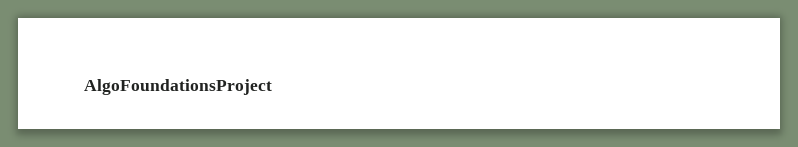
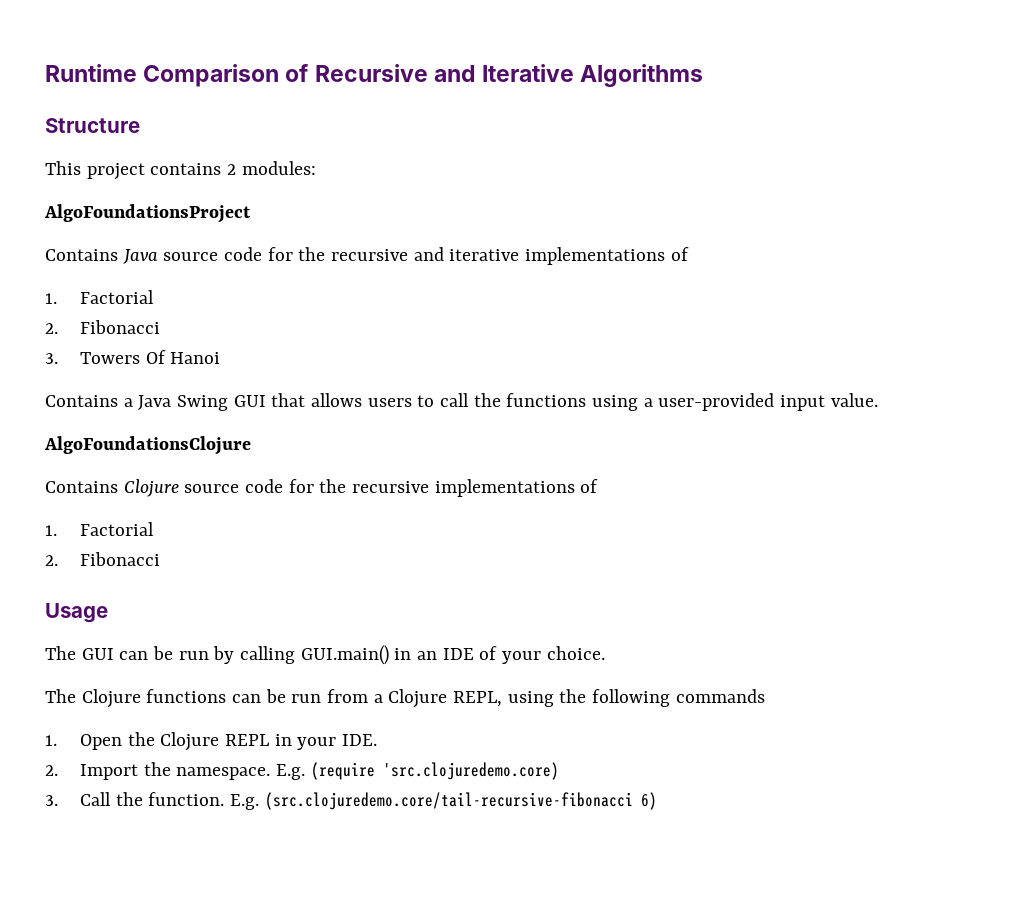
[84,79,272,95] AlgoFoundationsProject -> [45,64,704,87] [45,118,140,133] [45,161,316,180] [44,204,251,223] [45,247,689,265] [45,290,155,304] [45,320,161,334] [45,350,221,364] [45,393,878,411] [44,436,251,455] [45,479,599,497] [45,522,155,536] [45,552,161,566] [45,603,108,623] [45,645,605,665] [45,689,765,708] [45,732,378,751] [45,762,559,780] [45,792,657,810] Runtime Comparison of Recursive and Iterative Algorithms // Structure // This project contains 2 modules: // AlgoFoundationsProject // Contains Java source code for the recursive and iterative implementations of // 1. Factorial // 2. Fibonacci // 3. Towers Of Hanoi // Contains a Java Swing GUI that allows users to call the functions using a user-provided input value. // AlgoFoundationsClojure // Contains Clojure source code for the recursive implementations of // 1. Factorial // 2. Fibonacci // Usage // The GUI can be run by calling GUI.main() in an IDE of your choice. // The Clojure functions can be run from a Clojure REPL, using the following commands // 1. Open the Clojure REPL in your IDE. // 2. Import the namespace. E.g. (require 'src.clojuredemo.core) // 3. Call the function. E.g. (src.clojuredemo.core/tail-recursive-fibonacci 6)

